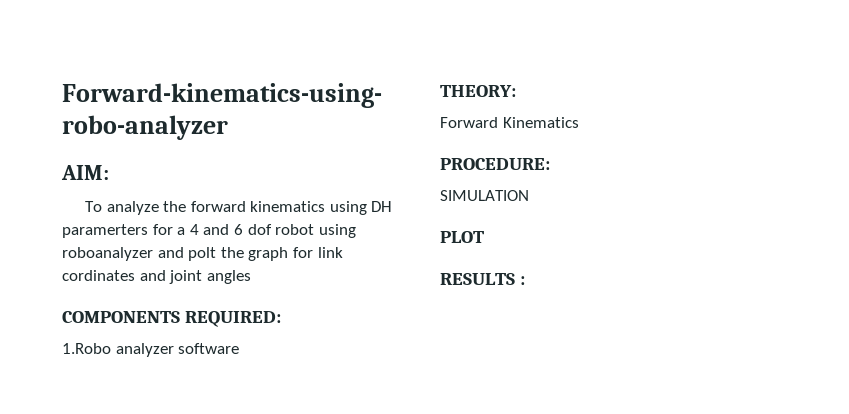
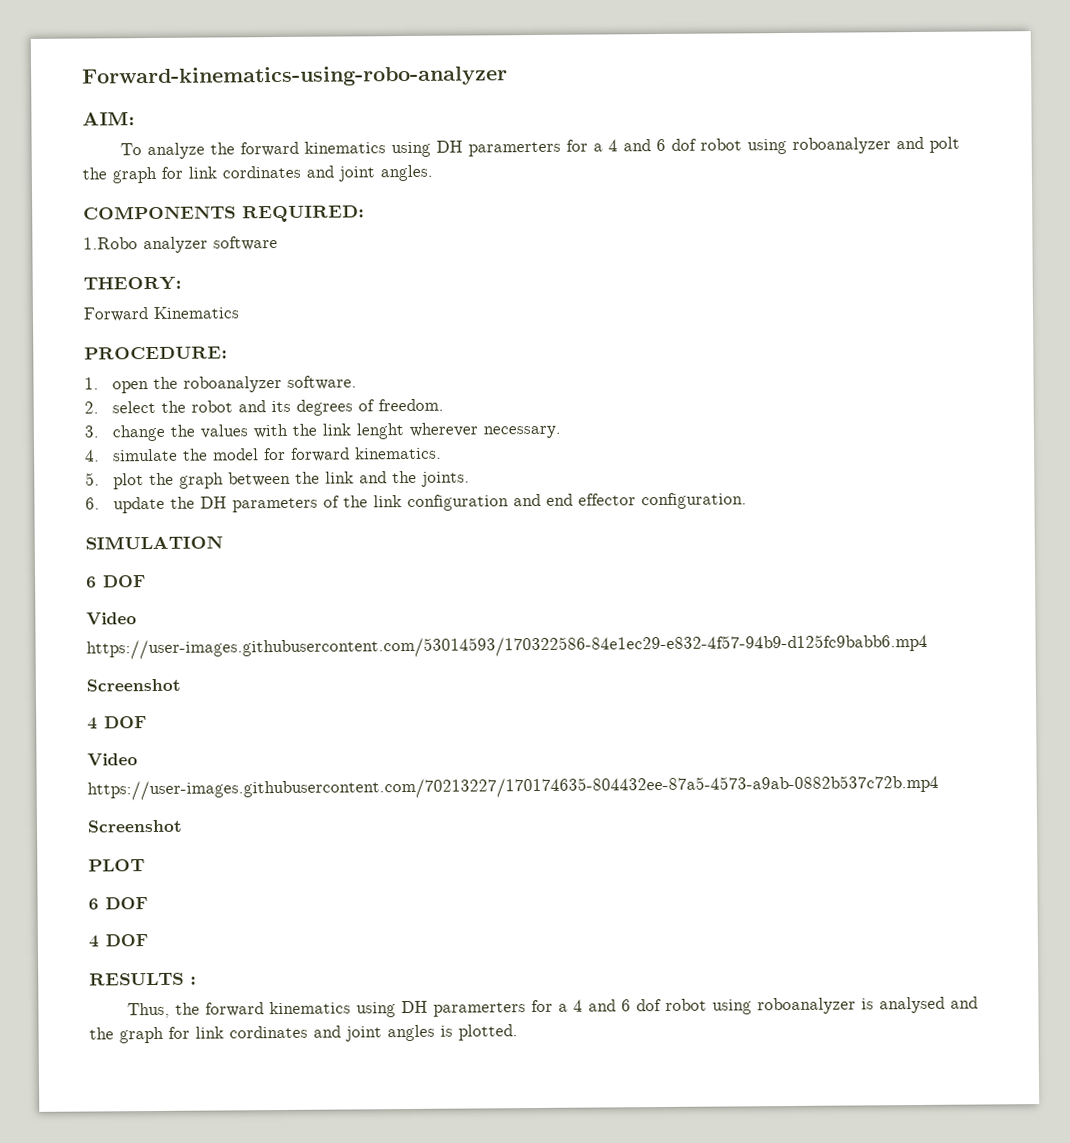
[206,270,251,284] angles -> [380,164,433,182] angles.
[440,190,529,201] [440,231,484,243] [440,273,526,285] SIMULATION // PLOT // RESULTS : -> [84,375,357,394] [84,398,444,416] [84,422,561,442] [85,446,442,462] [85,470,470,490] [85,492,747,514] [85,535,223,550] [86,575,146,588] [86,612,137,625] [86,633,928,660] [86,678,181,692] [87,716,147,730] [87,753,138,766] [87,774,939,801] [87,819,183,833] [88,859,145,872] [88,897,148,910] [88,934,148,948] [89,972,197,986] [126,996,978,1019] [89,1024,518,1044] 1. open the roboanalyzer software. // 2. select the robot and its degrees of freedom. // 3. change the values with the link lenght wherever necessary. // 4. simulate the model for forward kinematics. // 5. plot the graph between the link and the joints. // 6. update the DH parameters of the link configuration and end effector configuration. // SIMULATION // 6 DOF // Video // https://user-images.githubusercontent.com/53014593/170322586-84e1ec29-e832-4f57-94b9-d125fc9babb6.mp4 // Screenshot // 4 DOF // Video // https://user-images.githubusercontent.com/70213227/170174635-804432ee-87a5-4573-a9ab-0882b537c72b.mp4 // Screenshot // PLOT // 6 DOF // 4 DOF // RESULTS : // Thus, the forward kinematics using DH paramerters for a 4 and 6 dof robot using roboanalyzer is analysed and the graph for link cordinates and joint angles is plotted.

